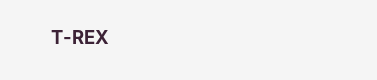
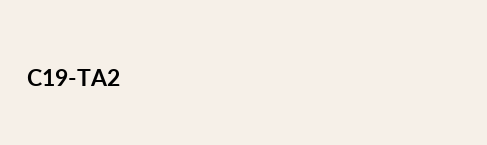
[51,30,109,44] T-REX -> [27,69,120,86] C19-TA2

